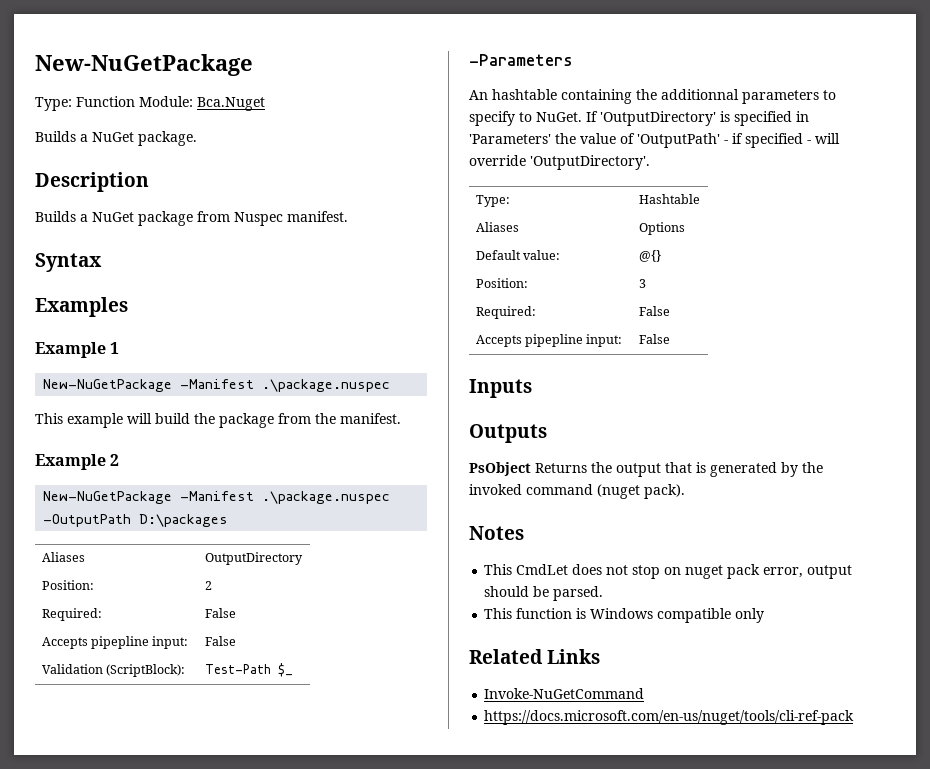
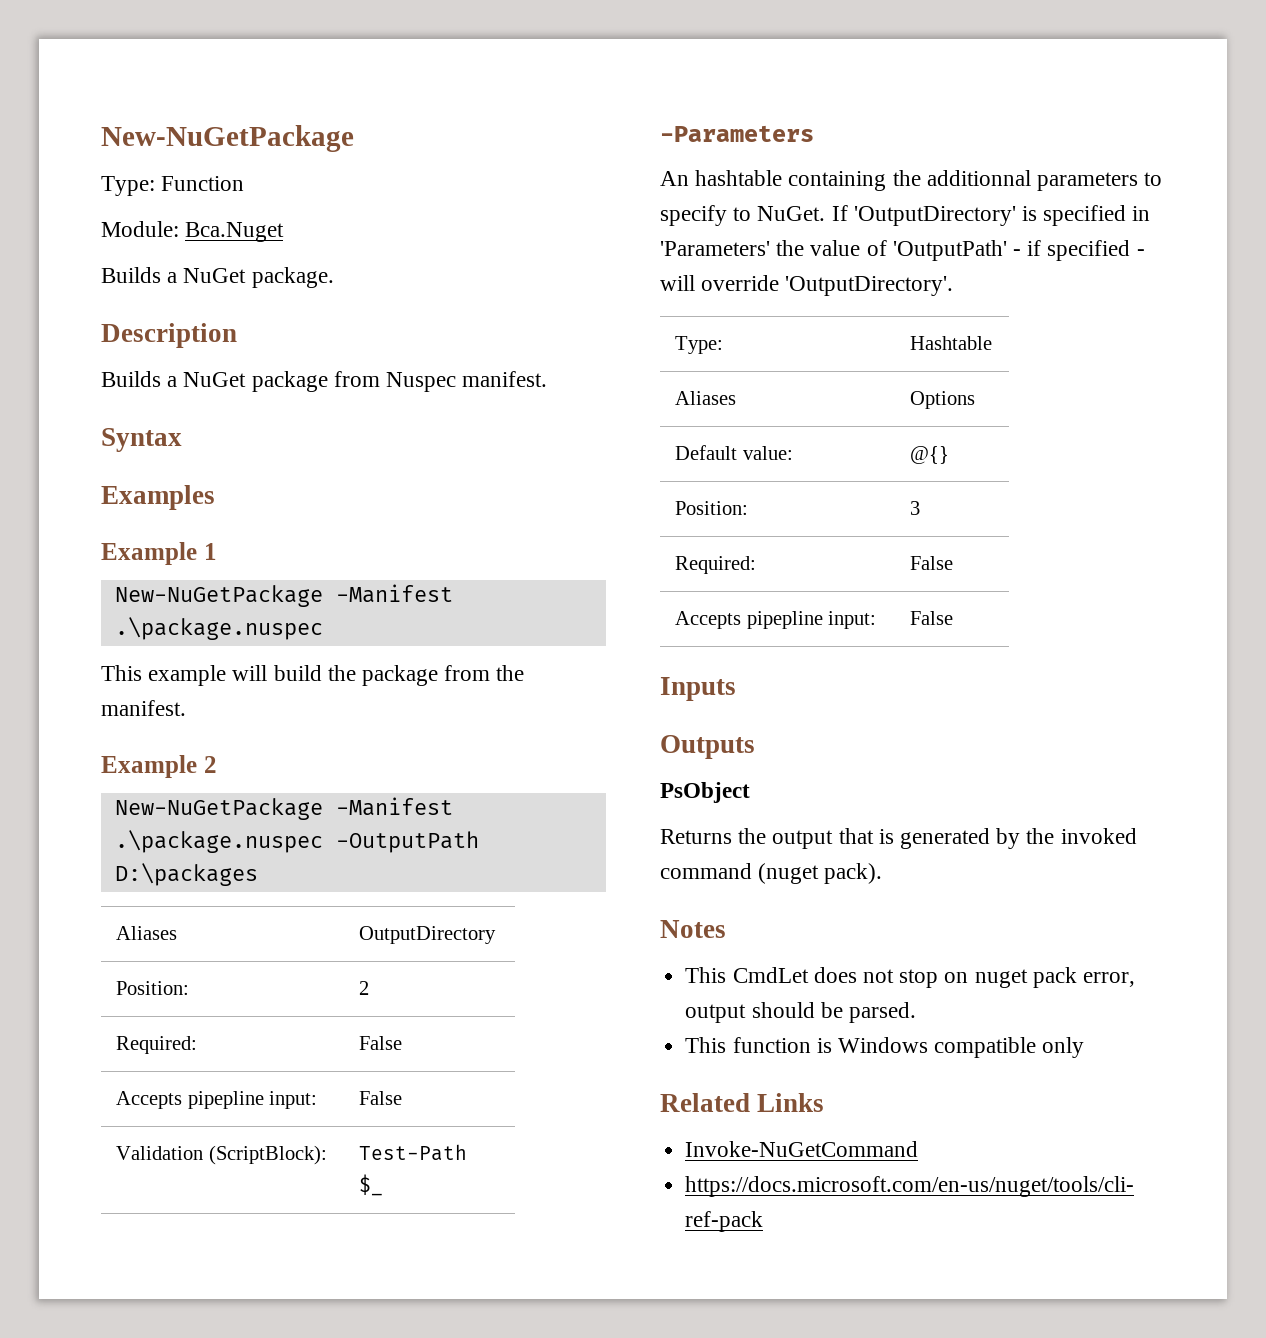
(135, 101) none -> (245, 183) //
(531, 469) none -> (750, 792) //

